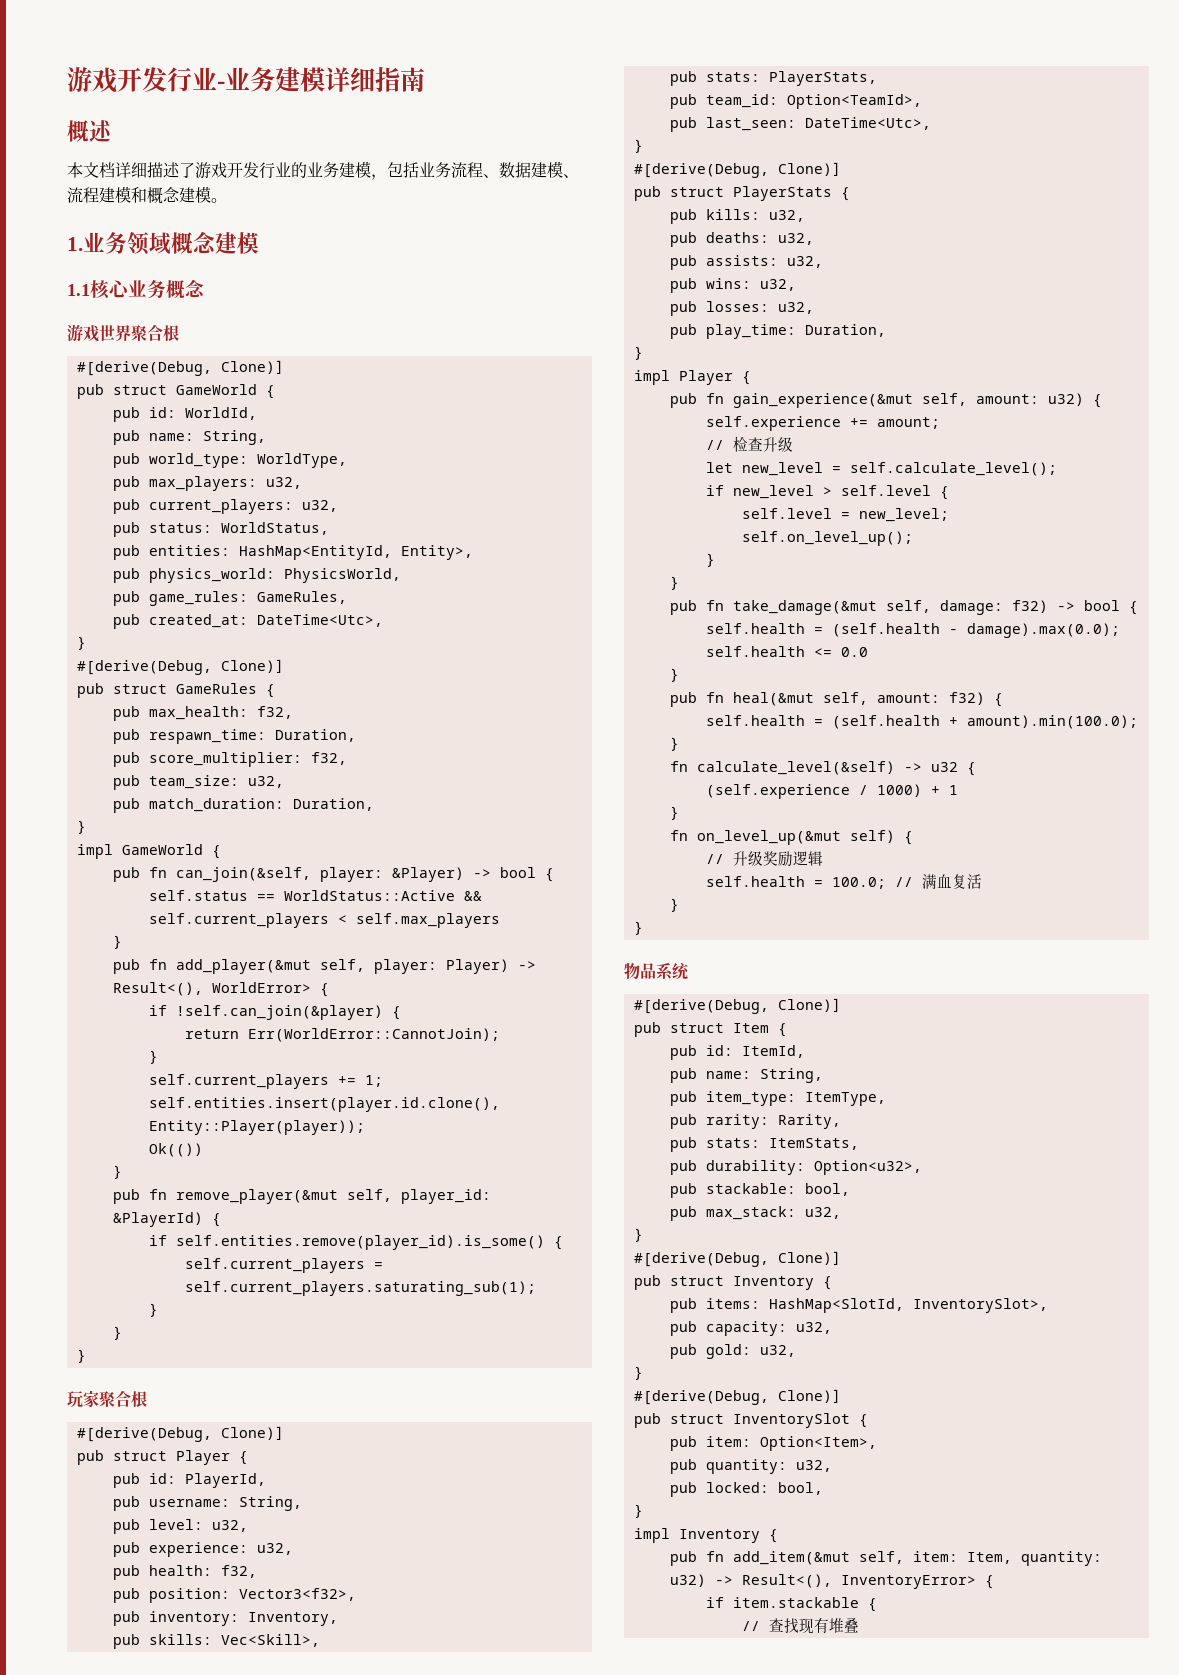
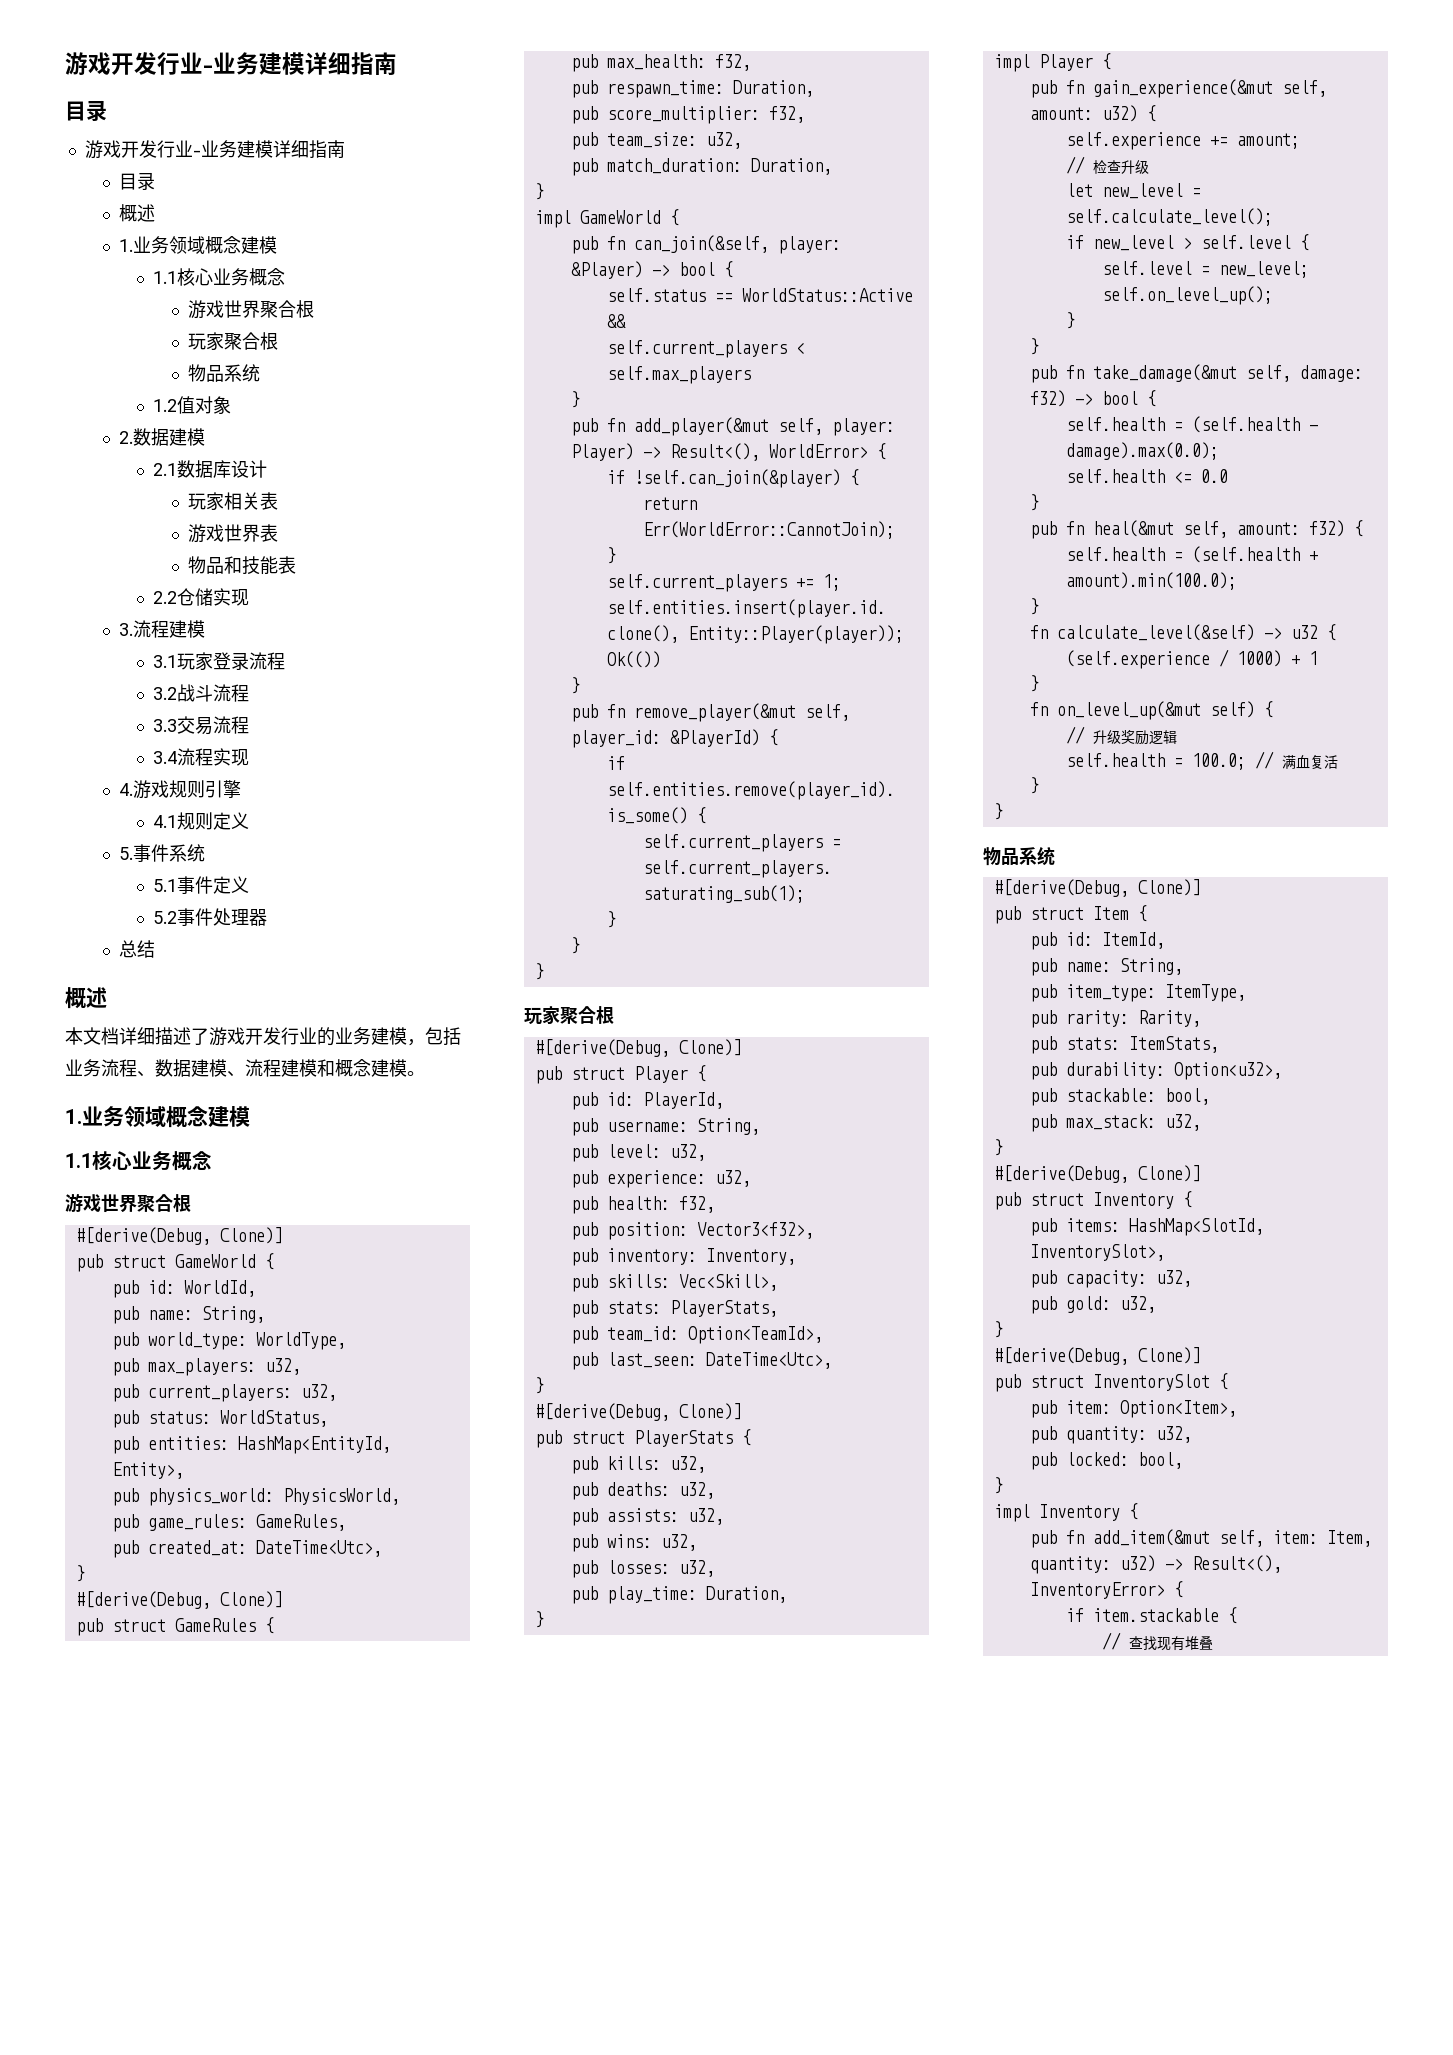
[67,67,425,93] 游戏开发行业-业务建模详细指南 -> [65,52,397,75] [65,100,107,122] [84,140,345,159] [119,172,156,190] [119,204,156,222] [119,236,278,254] [153,268,286,286] [187,300,314,319] [187,332,278,351] [187,364,260,382] [153,396,232,414] [119,428,206,446] [153,460,268,478] [187,492,278,511] [187,524,278,543] [187,556,296,575] [153,588,250,606] [119,620,206,638] [153,652,286,671] [153,684,250,702] [153,716,250,735] [153,748,250,766] [119,780,242,799] [153,812,250,830] [119,844,206,862] [153,876,250,894] [153,908,268,926] [119,940,156,958] 游戏开发行业-业务建模详细指南 // 目录 // 游戏开发行业-业务建模详细指南 // 目录 // 概述 // 1.业务领域概念建模 // 1.1核心业务概念 // 游戏世界聚合根 // 玩家聚合根 // 物品系统 // 1.2值对象 // 2.数据建模 // 2.1数据库设计 // 玩家相关表 // 游戏世界表 // 物品和技能表 // 2.2仓储实现 // 3.流程建模 // 3.1玩家登录流程 // 3.2战斗流程 // 3.3交易流程 // 3.4流程实现 // 4.游戏规则引擎 // 4.1规则定义 // 5.事件系统 // 5.1事件定义 // 5.2事件处理器 // 总结

